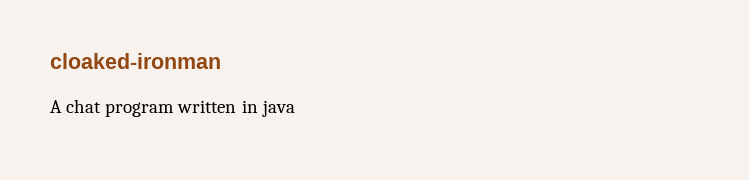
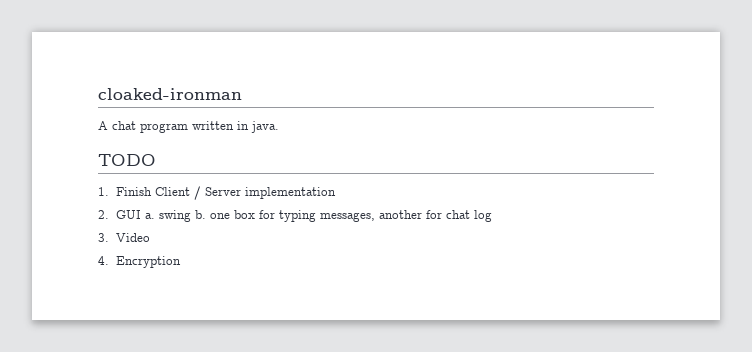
[261,100,295,117] java -> [251,121,279,133] [98,154,156,166] [98,186,336,200] [98,210,492,222] [98,233,150,242] [98,256,181,268] java. // TODO // 1. Finish Client / Server implementation // 2. GUI a. swing b. one box for typing messages, another for chat log // 3. Video // 4. Encryption

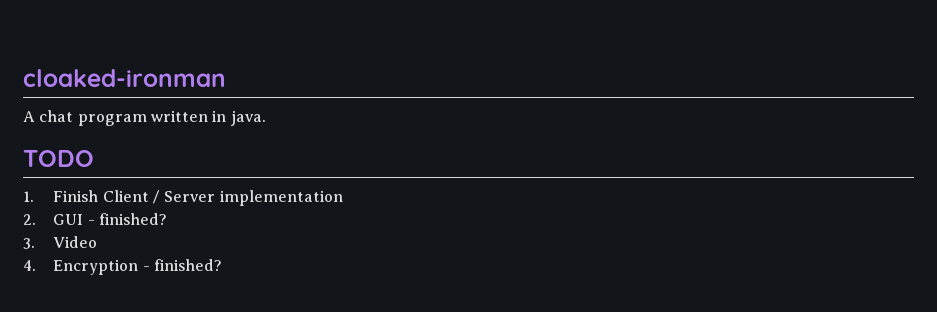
[144,210,492,222] a. swing b. one box for typing messages, another for chat log -> [87,213,168,225] - finished?
(181, 262) none -> [142,259,223,271] - finished?

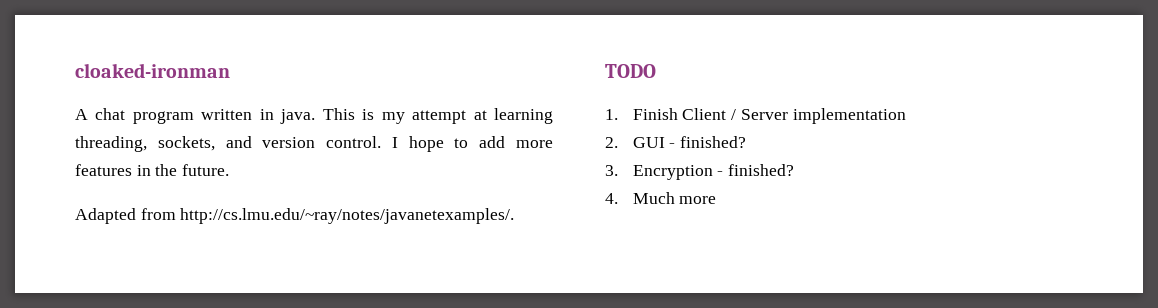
(266, 118) none -> [322,108,553,124] [75,136,553,152] [75,164,230,176] [75,208,515,224] This is my attempt at learning threading, sockets, and version control. I hope to add more features in the future. // Adapted from http://cs.lmu.edu/~ray/notes/javanetexamples/.
[53,236,98,248] [23,260,36,271] Video // 4. -> (618, 170) none
(223, 265) none -> [605,192,717,204] // 4. Much more

